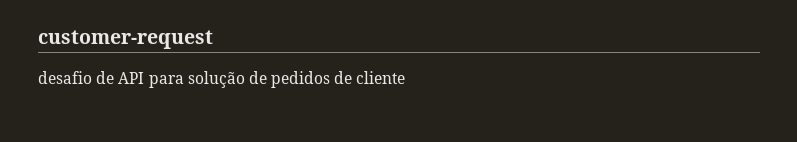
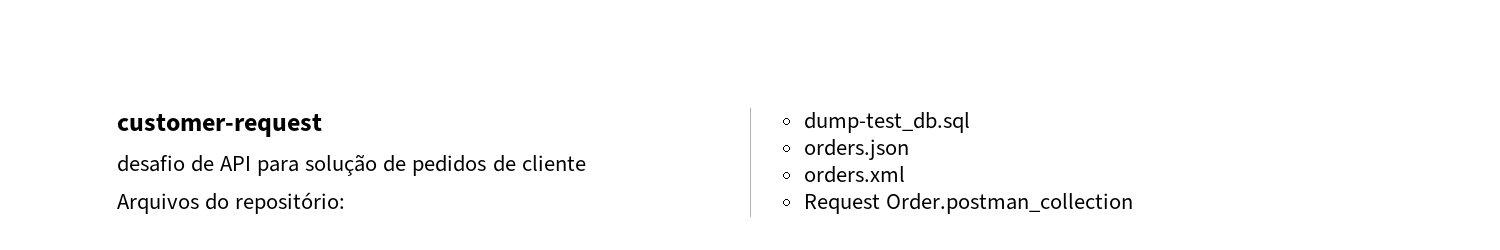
(406, 77) none -> [117,192,346,214] [803,112,970,133] [803,139,909,160] [803,166,905,183] [803,193,1133,214] // Arquivos do repositório: // dump-test_db.sql // orders.json // orders.xml // Request Order.postman_collection

